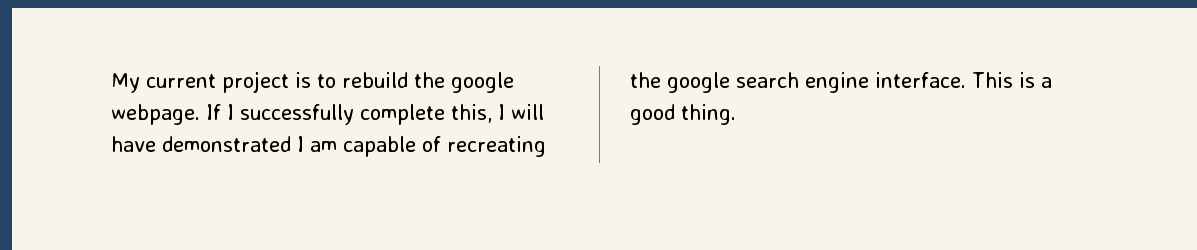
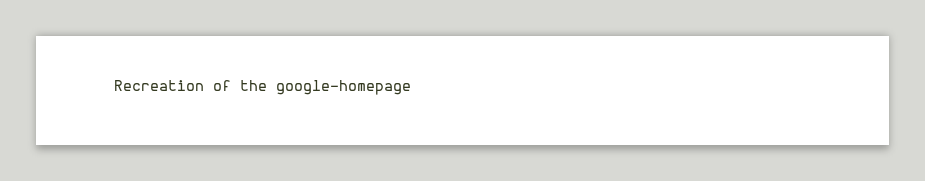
[111,71,514,93] [111,104,544,125] [111,136,546,157] [630,72,1052,93] [630,104,736,125] My current project is to rebuild the google webpage. If I successfully complete this, I will have demonstrated I am capable of recreating the google search engine interface. This is a good thing. -> [114,80,411,95] Recreation of the google-homepage

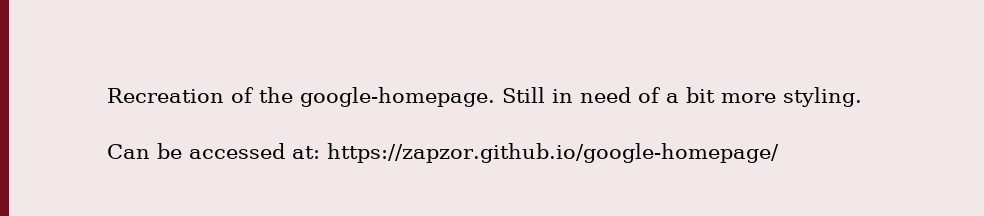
[276,80,411,95] google-homepage -> [300,87,862,107] [107,143,779,163] google-homepage. Still in need of a bit more styling. // Can be accessed at: https://zapzor.github.io/google-homepage/

